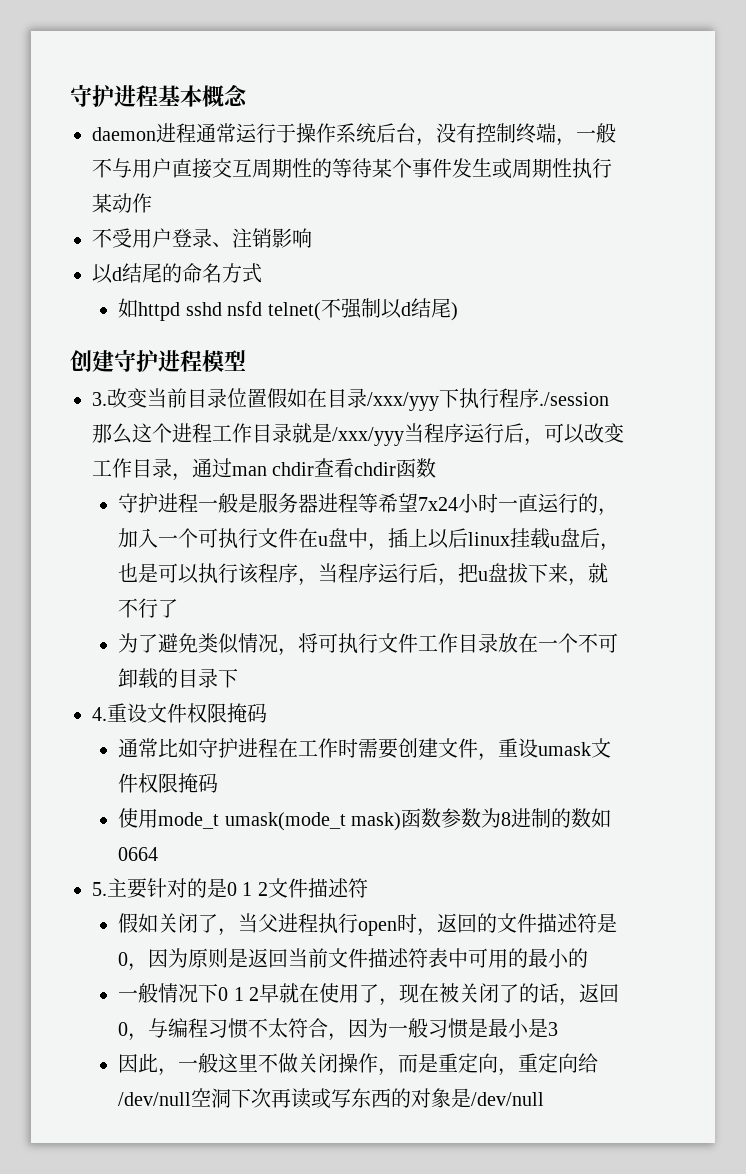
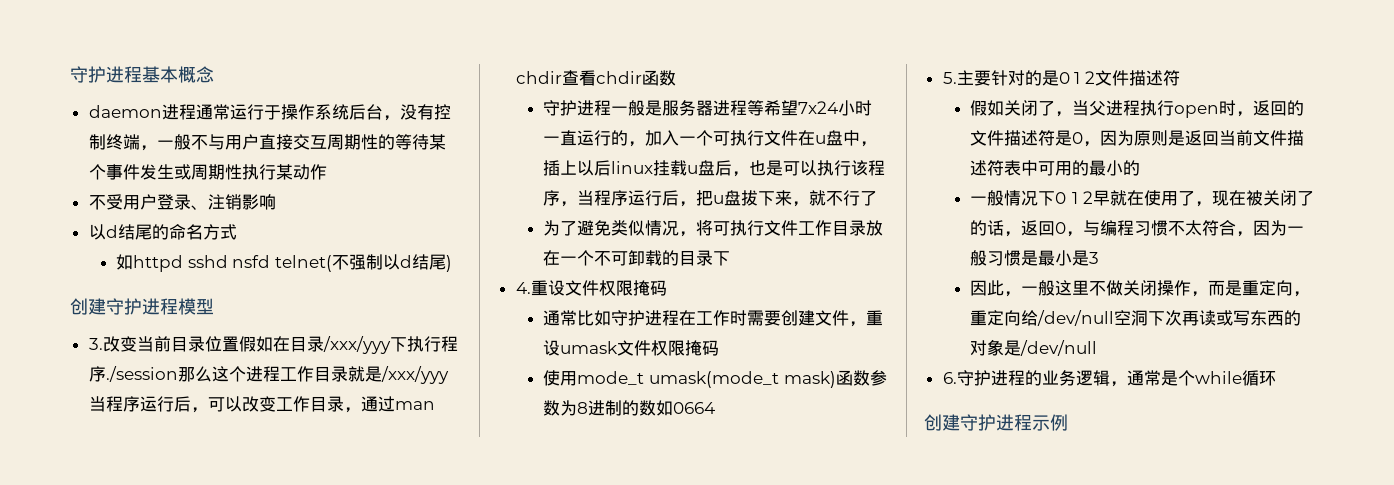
(545, 1099) none -> [942,370,1276,387] [924,414,1068,431] // 6.守护进程的业务逻辑，通常是个while循环 // 创建守护进程示例

